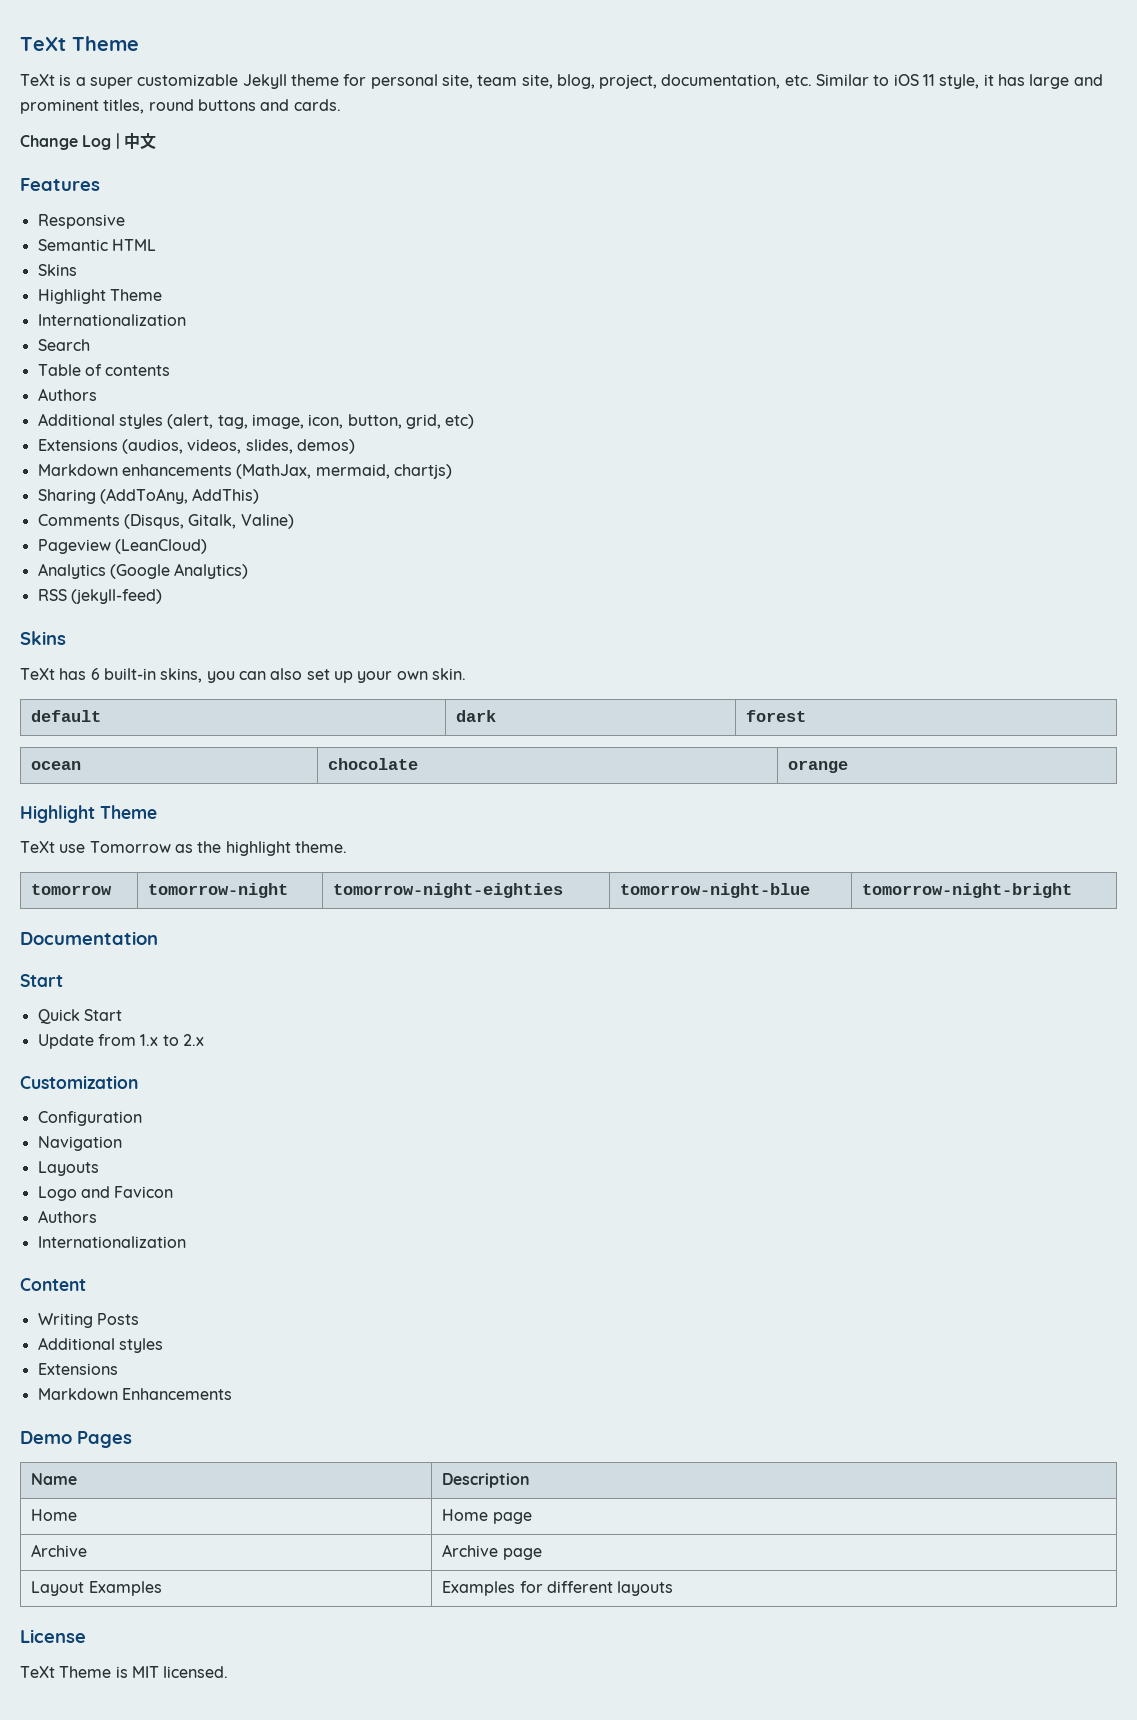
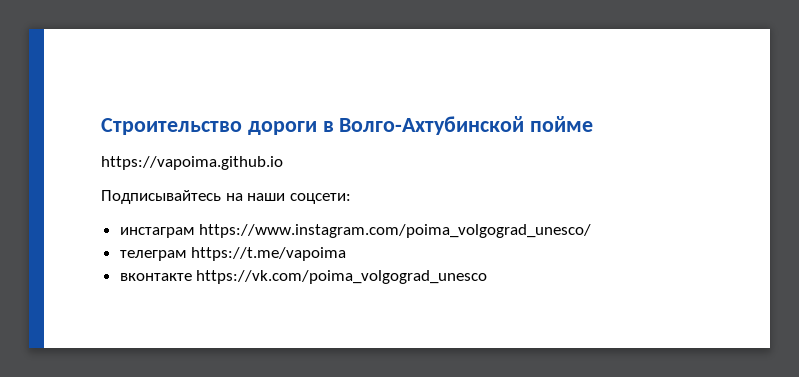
[20,36,139,51] [20,74,1103,89] [20,99,341,114] [20,133,156,150] [20,178,100,191] [37,214,125,229] [37,239,156,251] [37,264,77,276] [37,289,162,304] [37,314,186,326] [37,339,90,351] [37,364,171,376] [37,388,97,401] [37,413,475,429] [37,439,355,454] [37,464,452,479] [37,488,260,504] [37,514,294,529] [37,539,207,554] [37,563,249,579] [37,589,162,604] [20,631,66,645] [20,668,466,683] [31,710,102,722] [456,710,497,722] [746,710,807,722] [31,761,82,770] [328,758,419,770] [788,760,849,773] [20,805,157,823] [20,841,347,856] [31,884,113,895] [148,883,289,898] [333,883,564,898] [620,883,811,898] [862,883,1073,898] [20,931,158,945] [20,974,63,987] [37,1009,122,1024] [37,1034,204,1049] [20,1075,138,1089] [37,1111,142,1126] [37,1136,122,1151] [37,1161,99,1176] [37,1186,174,1201] [37,1210,97,1223] [37,1236,186,1248] [20,1278,86,1291] [37,1313,139,1328] [37,1337,163,1353] [37,1363,118,1375] [37,1388,232,1400] [20,1431,132,1448] [31,1473,78,1485] [442,1473,531,1488] [31,1509,78,1521] [442,1509,532,1524] [31,1544,88,1557] [442,1544,542,1560] [31,1581,162,1596] [442,1581,674,1596] [20,1629,86,1643] [20,1666,229,1678] TeXt Theme // TeXt is a super customizable Jekyll theme for personal site, team site, blog, project, documentation, etc. Similar to iOS 11 style, it has large and prominent titles, round buttons and cards. // Change Log | 中文 // Features // Responsive // Semantic HTML // Skins // Highlight Theme // Internationalization // Search // Table of contents // Authors // Additional styles (alert, tag, image, icon, button, grid, etc) // Extensions (audios, videos, slides, demos) // Markdown enhancements (MathJax, mermaid, chartjs) // Sharing (AddToAny, AddThis) // Comments (Disqus, Gitalk, Valine) // Pageview (LeanCloud) // Analytics (Google Analytics) // RSS (jekyll-feed) // Skins // TeXt has 6 built-in skins, you can also set up your own skin. // default | dark | forest // ocean | chocolate | orange // Highlight Theme // TeXt use Tomorrow as the highlight theme. // tomorrow | tomorrow-night | tomorrow-night-eighties | tomorrow-night-blue | tomorrow-night-bright // Documentation // Start // Quick Start // Update from 1.x to 2.x // Customization // Configuration // Navigation // Layouts // Logo and Favicon // Authors // Internationalization // Content // Writing Posts // Additional styles // Extensions // Markdown Enhancements // Demo Pages // Name | Description // Home | Home page // Archive | Archive page // Layout Examples | Examples for different layouts // License // TeXt Theme is MIT licensed. -> [101,116,594,135] [101,156,283,170] [101,190,351,204] [119,224,592,238] [119,247,347,261] [119,270,488,284] Строительство дороги в Волго-Ахтубинской пойме // https://vapoima.github.io // Подписывайтесь на наши соцсети: // инстаграм https://www.instagram.com/poima_volgograd_unesco/ // телеграм https://t.me/vapoima // вконтакте https://vk.com/poima_volgograd_unesco

